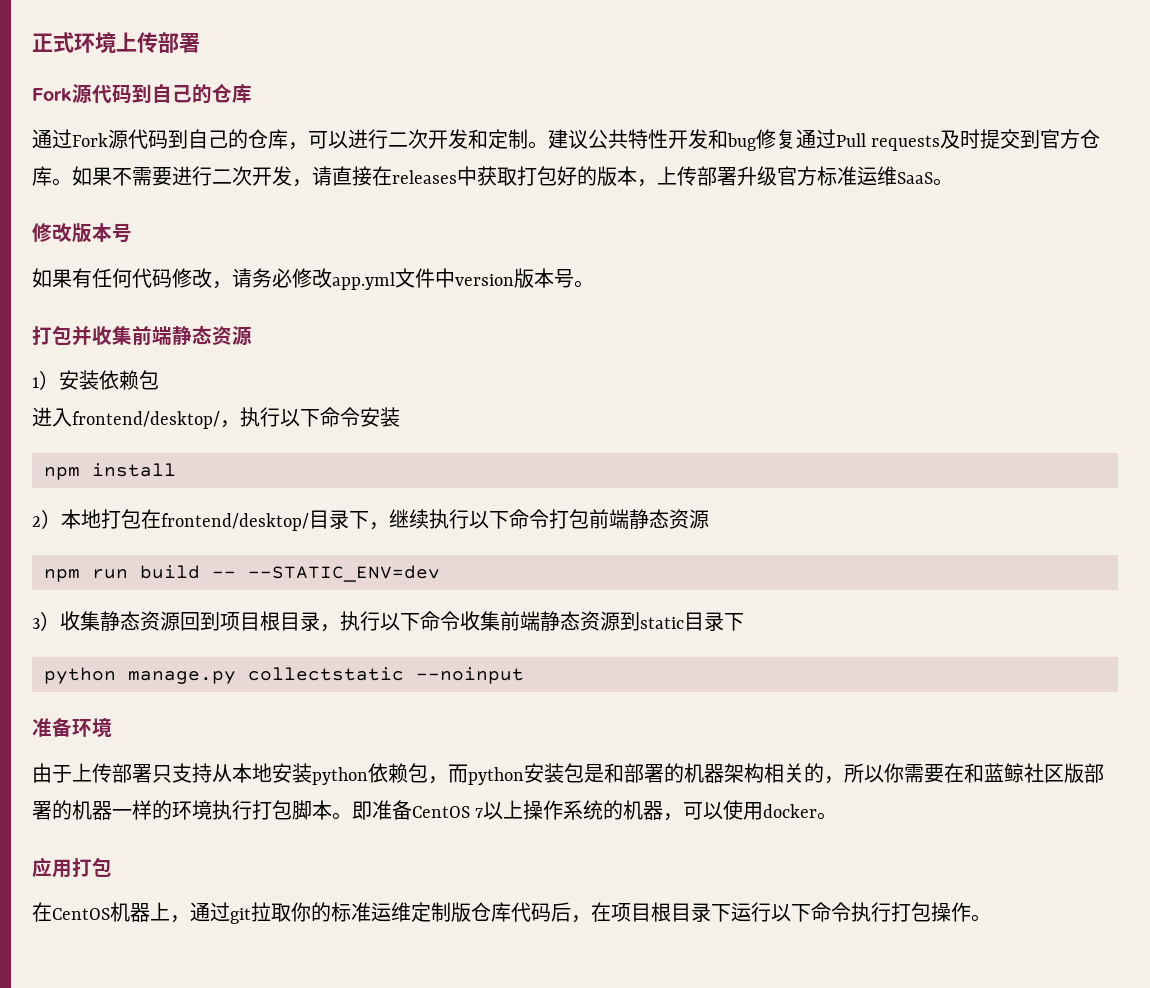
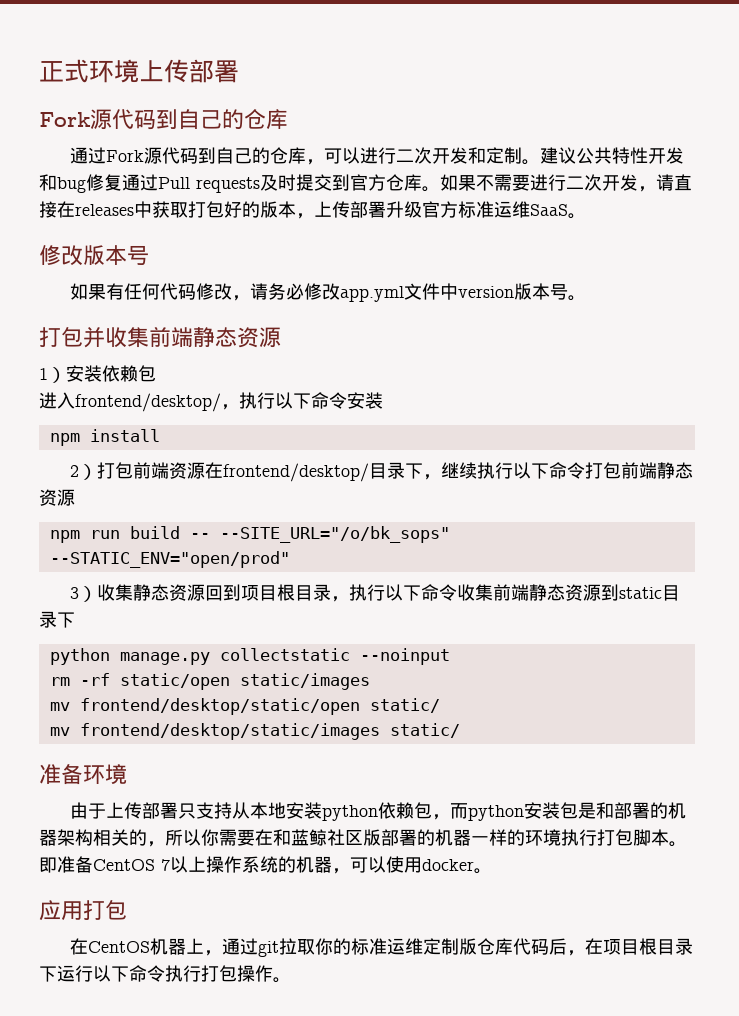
[61,509,141,529] 本地打包 -> [97,462,206,479] 打包前端资源
[248,565,440,582] --STATIC_ENV=dev -> [219,526,450,543] [49,551,290,568] --SITE_URL="/o/bk_sops" --STATIC_ENV="open/prod"
(524, 675) none -> [49,673,370,690] [49,698,440,715] [49,723,460,740] // rm -rf static/open static/images // mv frontend/desktop/static/open static/ // mv frontend/desktop/static/images static/

